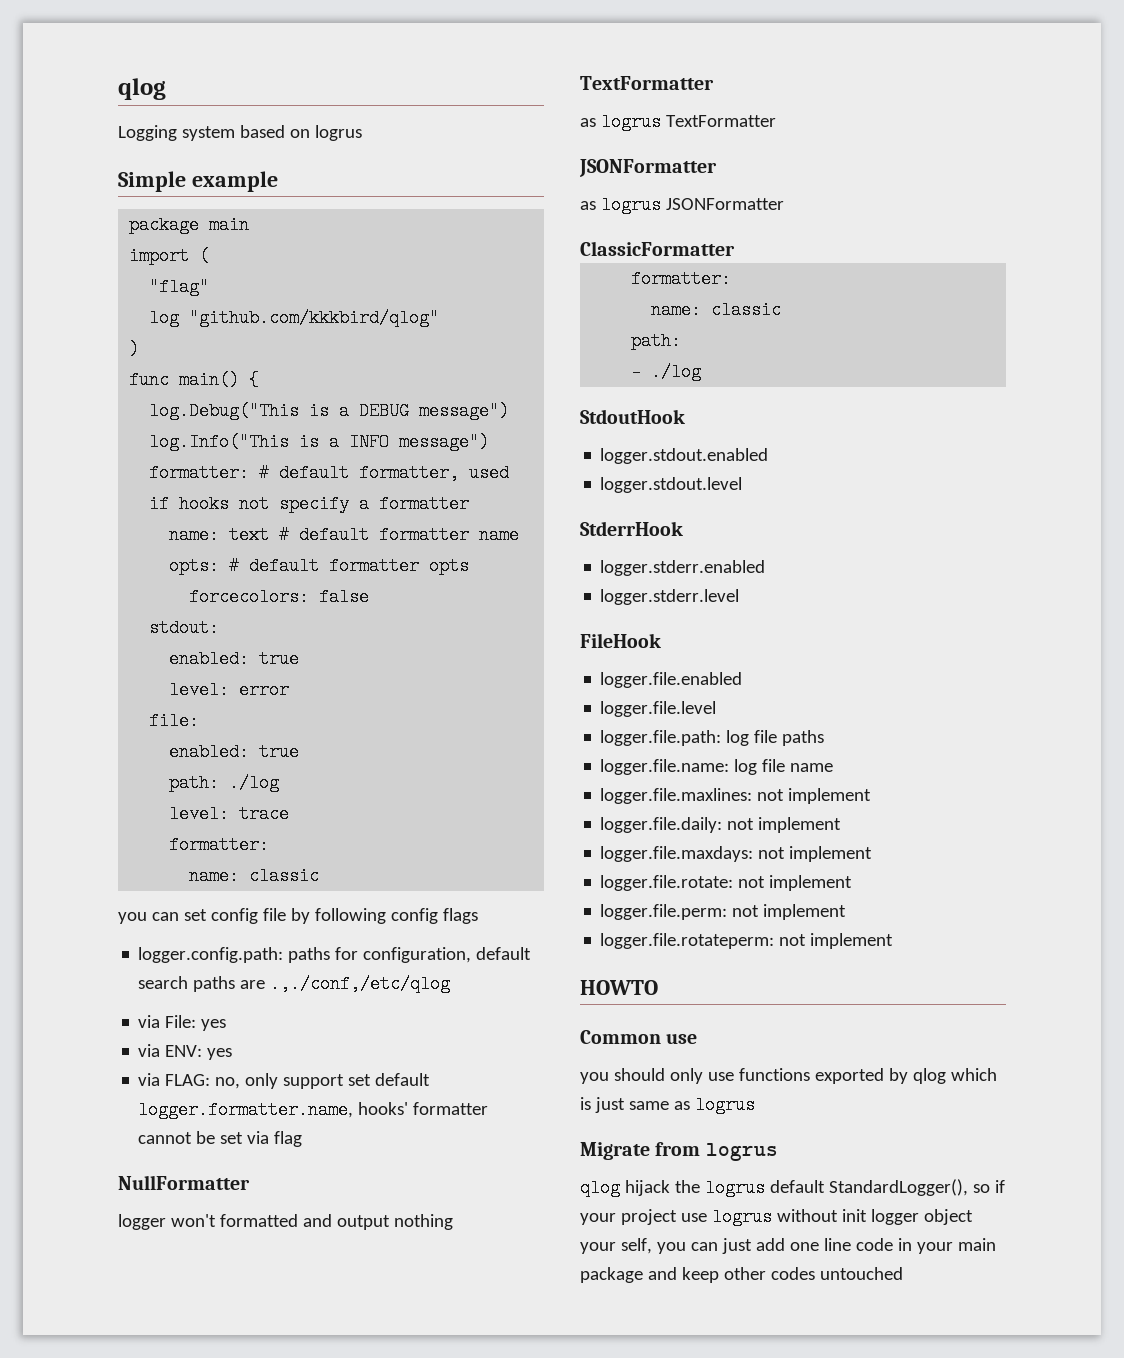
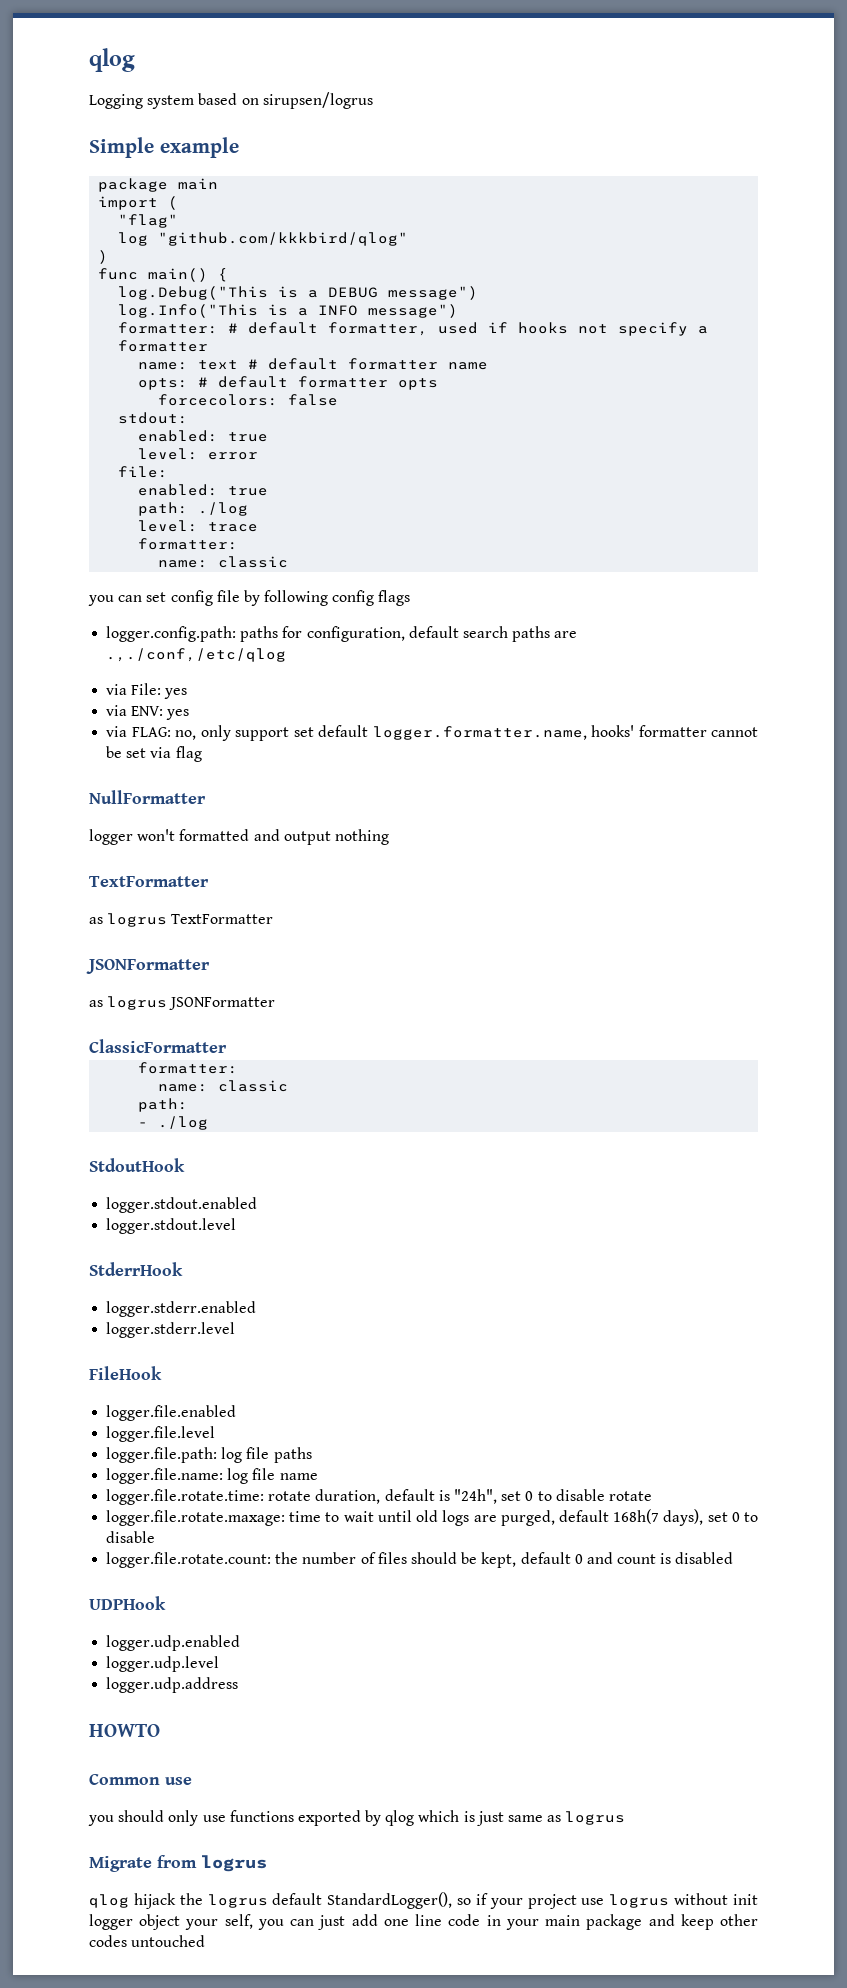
[314,125,362,141] logrus -> [262,92,373,109] sirupsen/logrus
[600,788,872,804] [600,817,842,833] [600,846,873,862] [600,875,853,891] [600,904,847,920] [600,933,894,949] logger.file.maxlines: not implement // logger.file.daily: not implement // logger.file.maxdays: not implement // logger.file.rotate: not implement // logger.file.perm: not implement // logger.file.rotateperm: not implement -> [106,1489,652,1505] [106,1509,759,1526] [106,1531,156,1543] [106,1552,734,1568] [89,1596,166,1610] [106,1635,241,1651] [106,1656,220,1672] [106,1677,239,1693] logger.file.rotate.time: rotate duration, default is "24h", set 0 to disable rotate // logger.file.rotate.maxage: time to wait until old logs are purged, default 168h(7 days), set 0 to disable // logger.file.rotate.count: the number of files should be kept, default 0 and count is disabled // UDPHook // logger.udp.enabled // logger.udp.level // logger.udp.address

